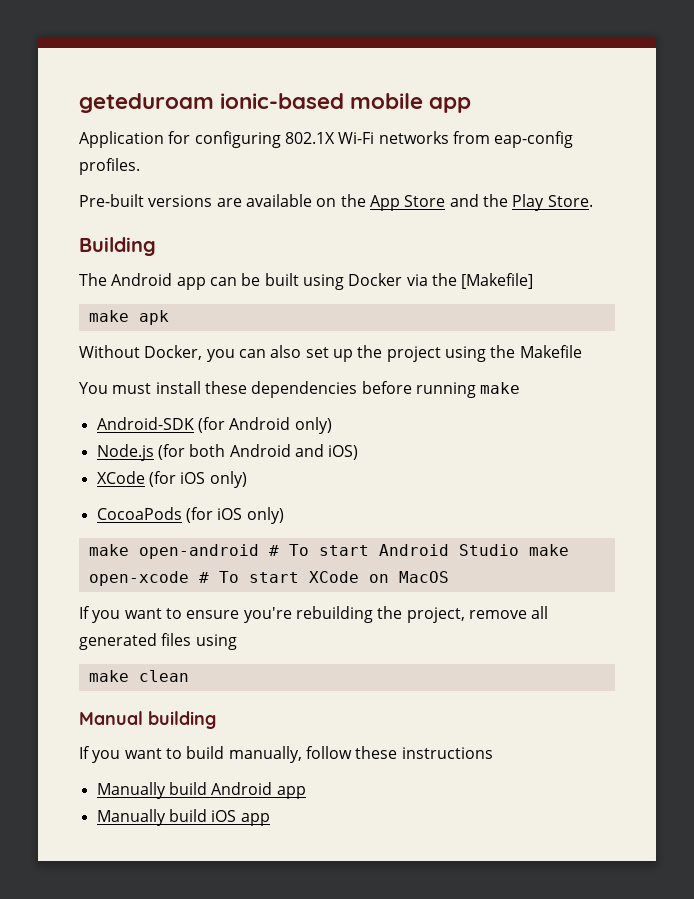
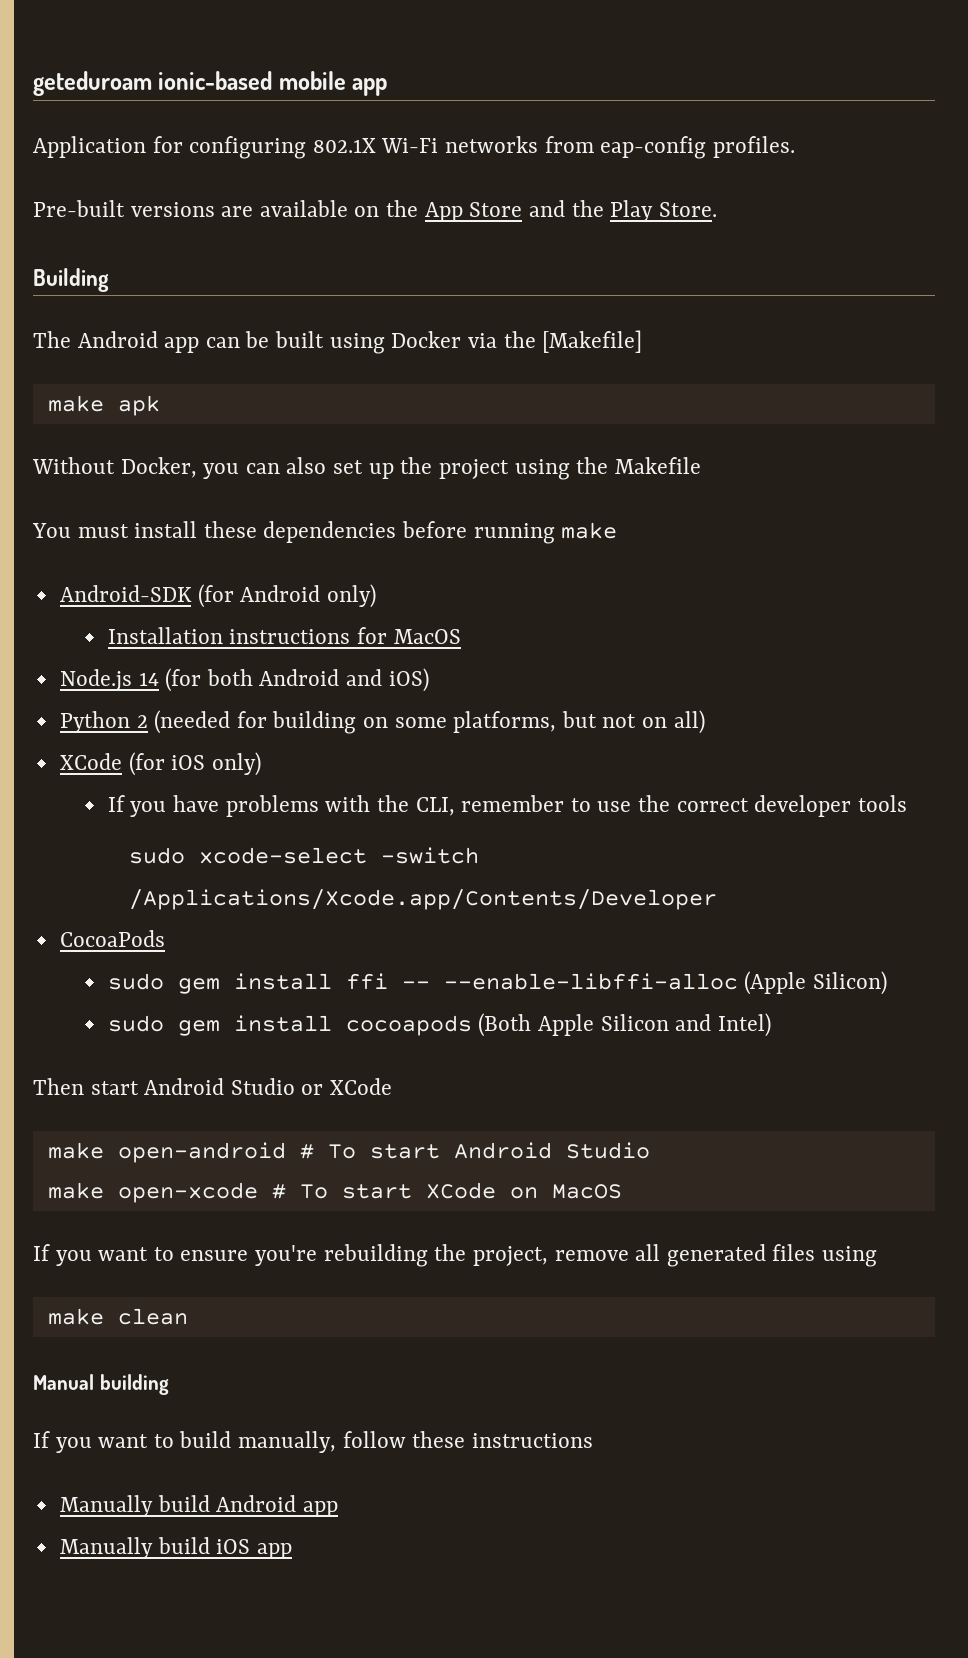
(332, 425) none -> [107,627,461,644] // Installation instructions for MacOS
(154, 452) none -> [138,672,159,686] 14
[96,471,247,488] [96,507,284,524] XCode (for iOS only) // CocoaPods (for iOS only) -> [59,710,705,734] [59,752,261,776] [107,795,907,817] [128,847,479,864] [128,889,717,910] [59,930,165,947] [107,971,888,995] [107,1013,771,1037] [33,1078,393,1095] Python 2 (needed for building on some platforms, but not on all) // XCode (for iOS only) // If you have problems with the CLI, remember to use the correct developer tools // sudo xcode-select -switch /Applications/Xcode.app/Contents/Developer // CocoaPods // sudo gem install ffi -- --enable-libffi-alloc (Apple Silicon) // sudo gem install cocoapods (Both Apple Silicon and Intel) // Then start Android Studio or XCode
(519, 550) none -> (650, 1150) //

